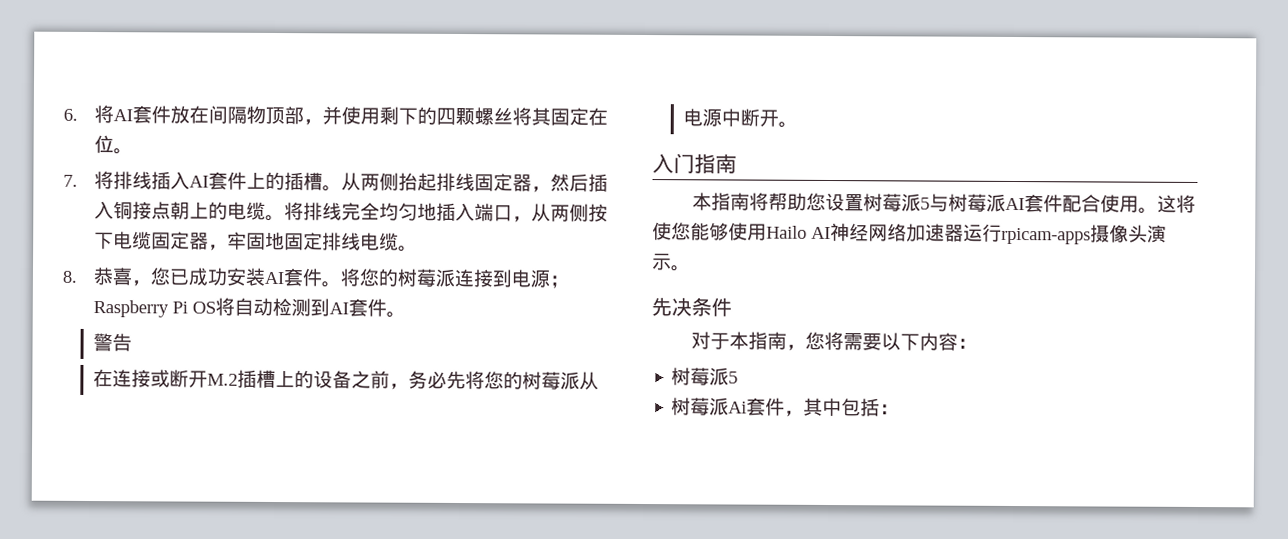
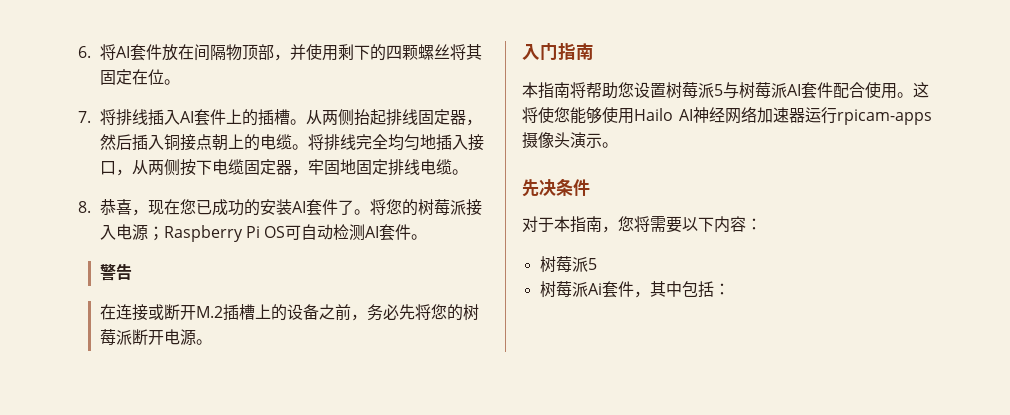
[474,203,495,222] 端 -> [467,134,484,151] 接
(152, 283) none -> [147,199,180,215] 现在
(229, 276) none -> [243,199,260,216] 的
(324, 277) none -> [337,200,354,215] 了
[454,268,513,288] 连接到 -> [465,199,482,216] [99,225,116,240] 接入
[215,297,236,316] 将 -> [285,225,302,240] 可
[310,298,331,317] 到 -> (366, 232) none
[579,371,600,390] [683,108,780,127] 从电源中断开 -> [131,329,196,346] 断开电源

